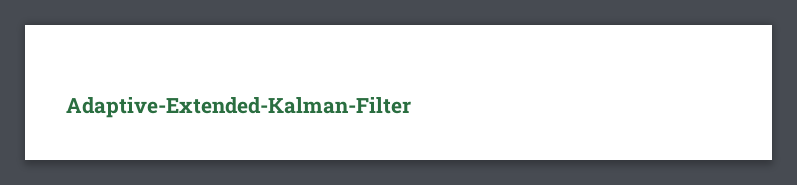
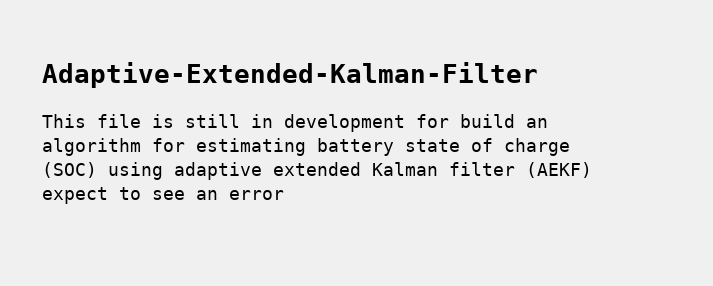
(411, 107) none -> [42,114,548,132] [42,138,570,156] [42,162,592,180] [42,187,284,204] // This file is still in development for build an algorithm for estimating battery state of charge (SOC) using adaptive extended Kalman filter (AEKF) expect to see an error

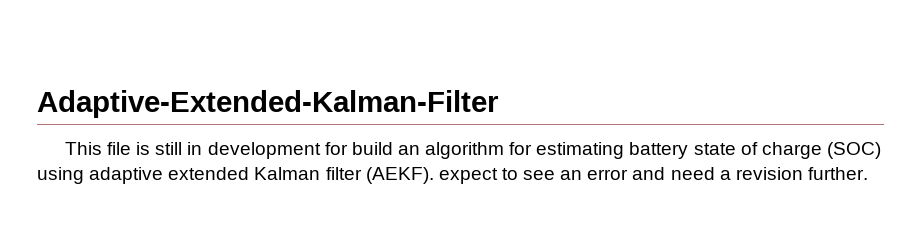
[526,162,592,178] (AEKF) -> [365,167,434,184] (AEKF).
(284, 195) none -> [632,167,868,180] and need a revision further.

